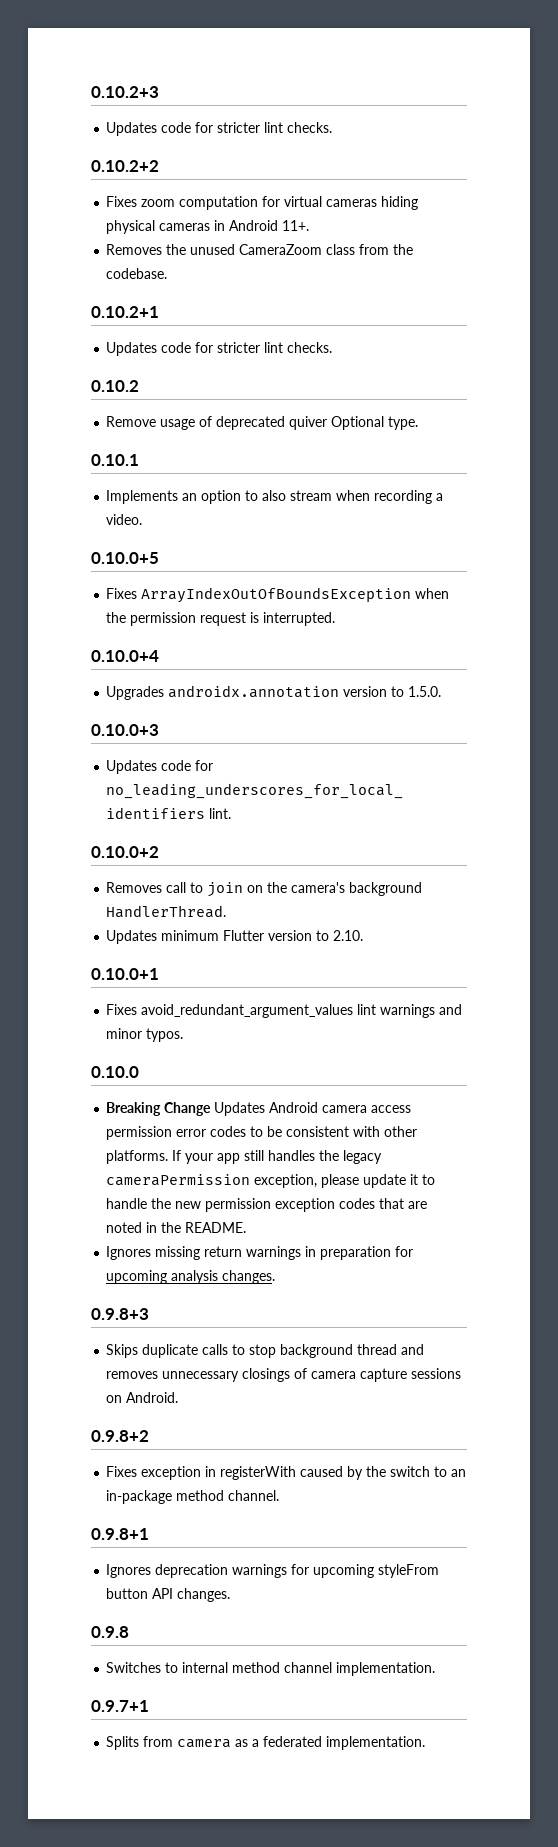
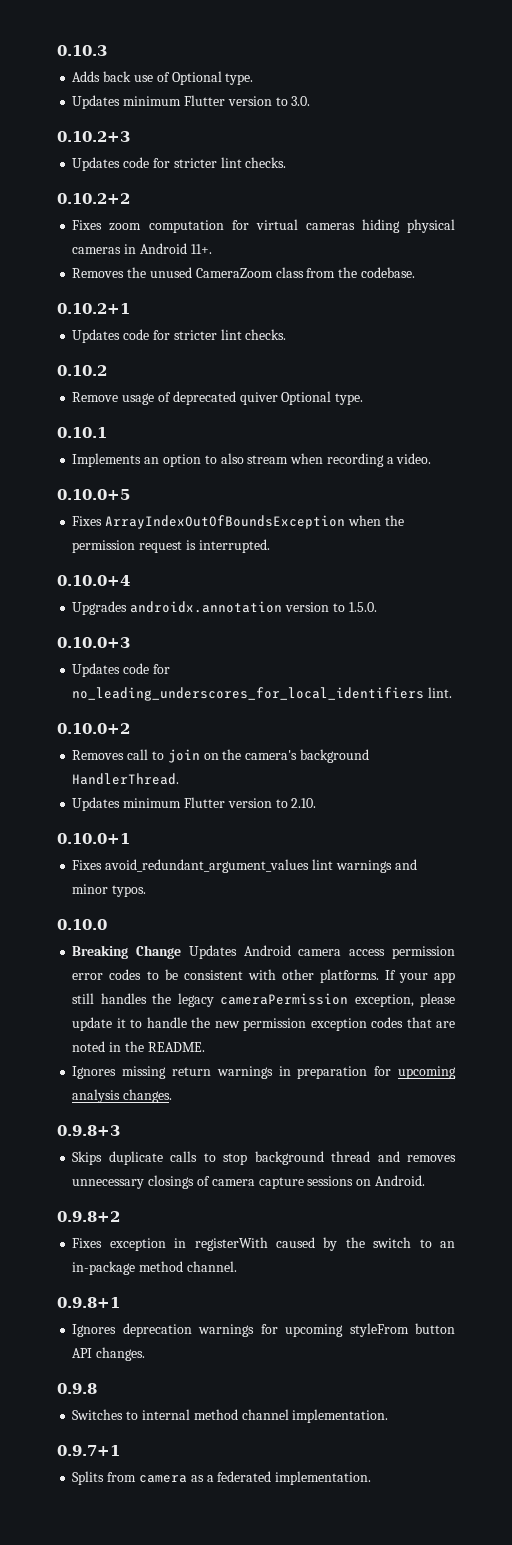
(91, 92) none -> [57,45,107,56] [72,71,254,85] [72,95,311,109] 0.10.3 // Adds back use of Optional type. // Updates minimum Flutter version to 3.0. //

